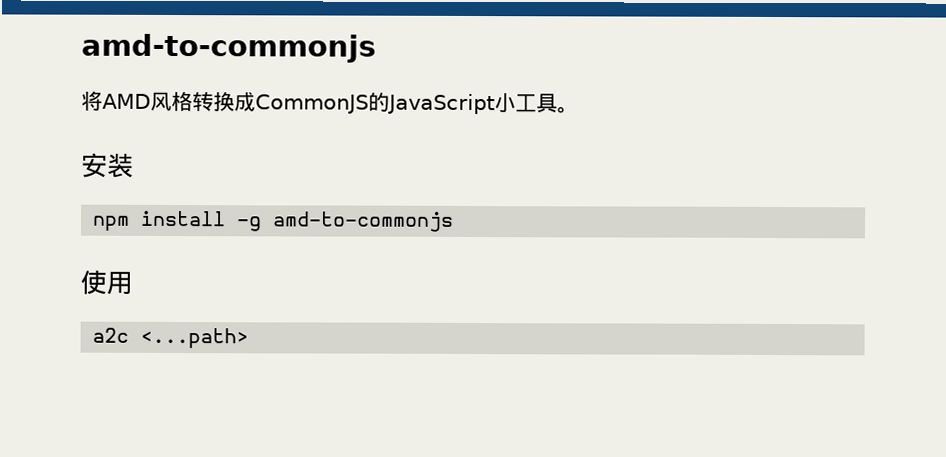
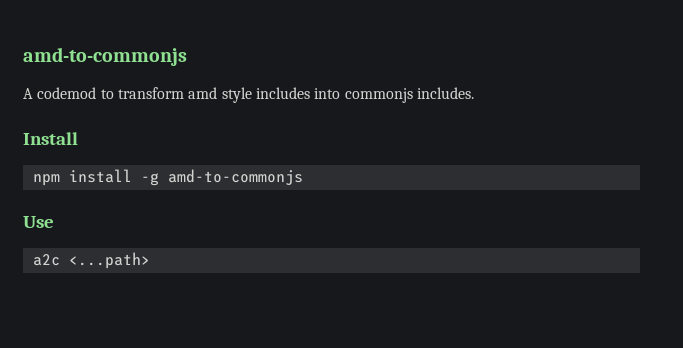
[81,33,376,63] [81,90,579,115] [81,152,134,178] amd-to-commonjs // 将AMD风格转换成CommonJS的JavaScript小工具。 // 安装 -> [23,47,187,66] [23,87,474,103] [23,132,78,145] amd-to-commonjs // A codemod to transform amd style includes into commonjs includes. // Install
[80,269,133,295] 使用 -> [23,216,54,228] Use

